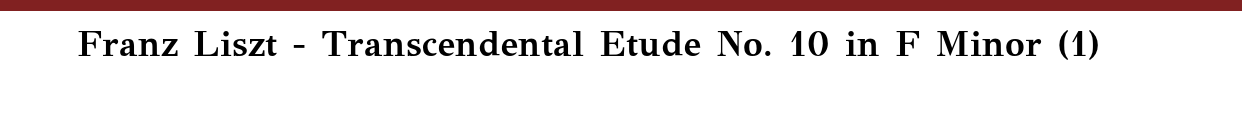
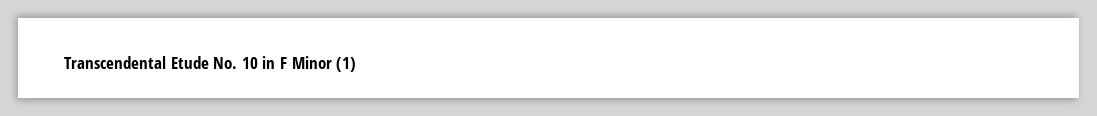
[77,31,306,57] Franz Liszt - -> (64, 62) none

